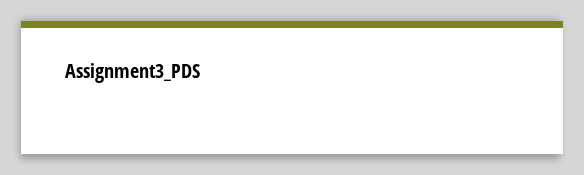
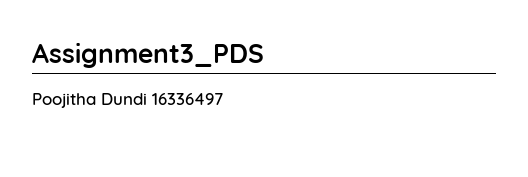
(200, 73) none -> [32,93,223,108] // Poojitha Dundi 16336497

